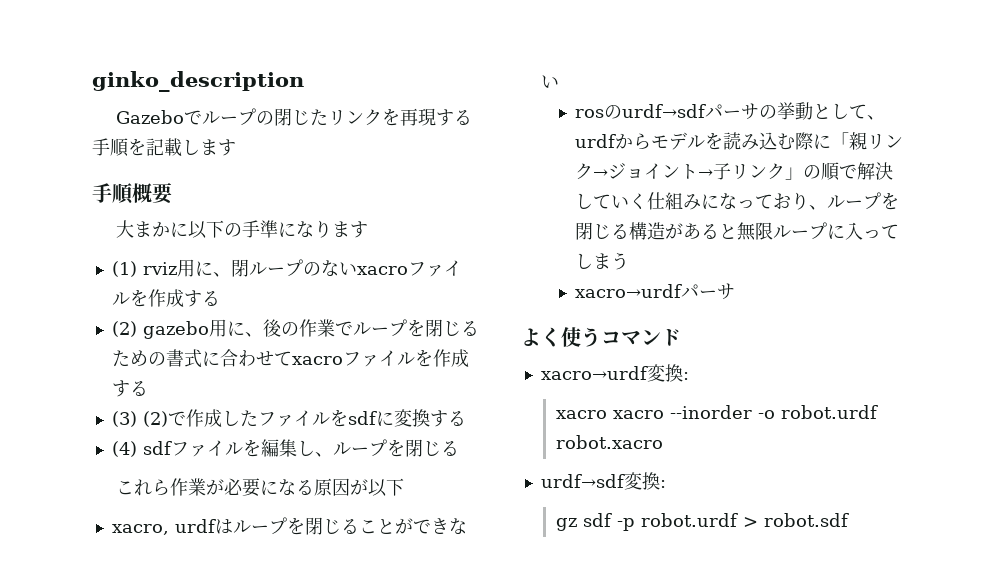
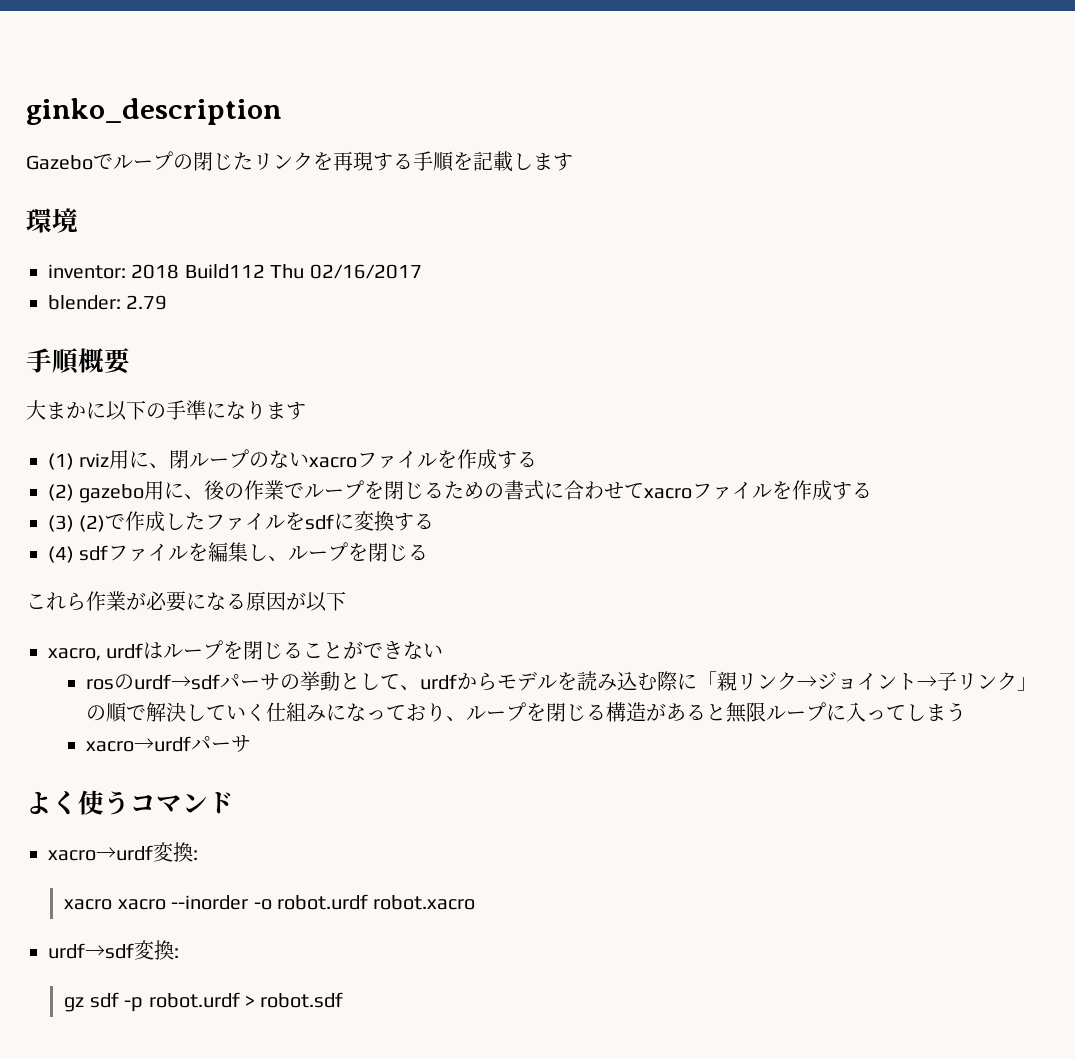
(236, 147) none -> [26,208,78,233] [48,264,422,279] [48,295,168,310] // 環境 // inventor: 2018 Build112 Thu 02/16/2017 // blender: 2.79

